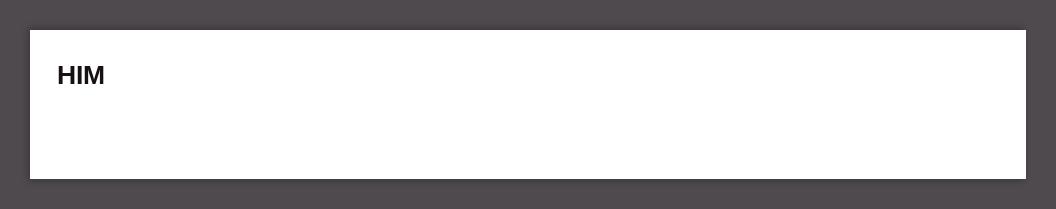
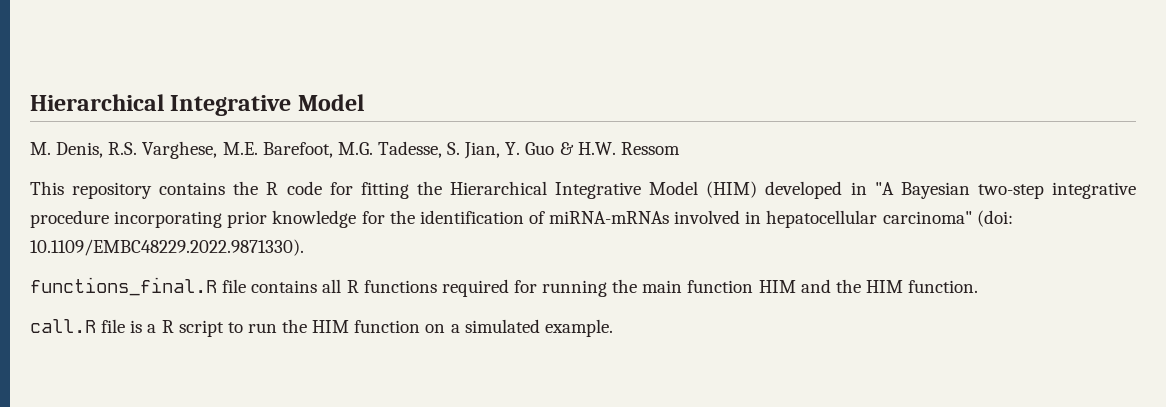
[57,66,105,84] HIM -> [30,94,364,116] [30,141,680,159] [30,181,1136,199] [30,210,1013,228] [30,239,304,256] [30,277,979,297] [30,319,613,337] Hierarchical Integrative Model // M. Denis, R.S. Varghese, M.E. Barefoot, M.G. Tadesse, S. Jian, Y. Guo & H.W. Ressom // This repository contains the R code for fitting the Hierarchical Integrative Model (HIM) developed in "A Bayesian two-step integrative procedure incorporating prior knowledge for the identification of miRNA-mRNAs involved in hepatocellular carcinoma" (doi: 10.1109/EMBC48229.2022.9871330). // functions_final.R file contains all R functions required for running the main function HIM and the HIM function. // call.R file is a R script to run the HIM function on a simulated example.

